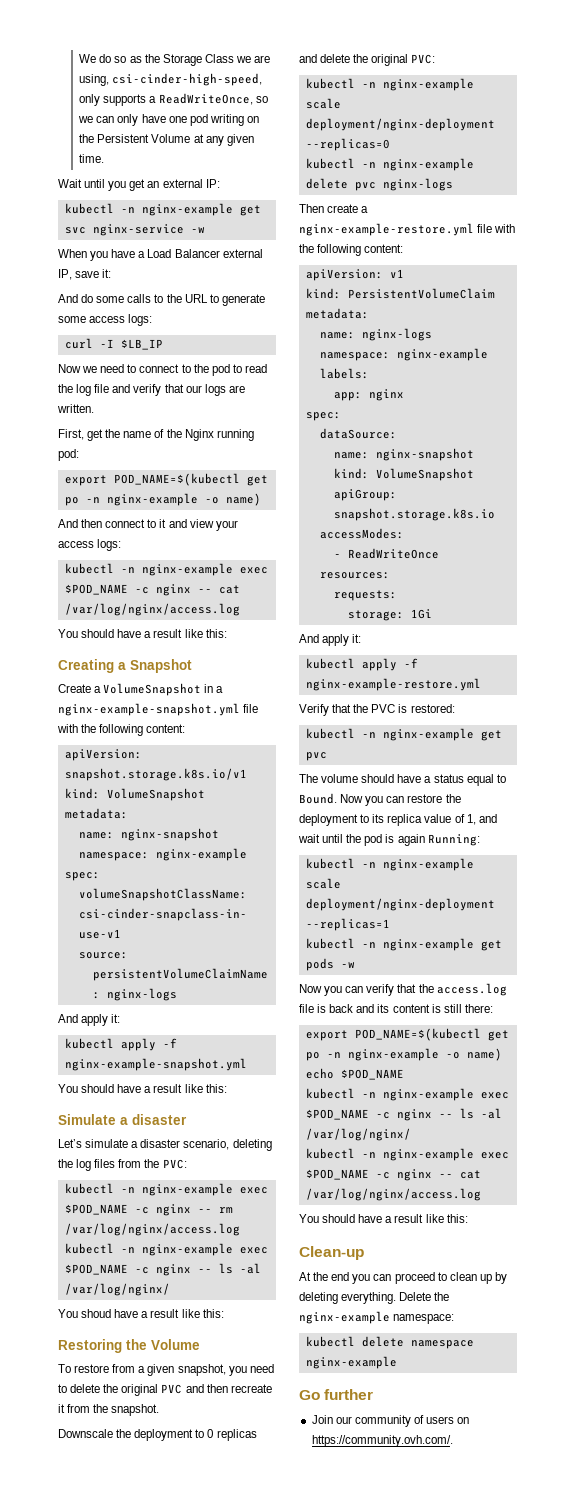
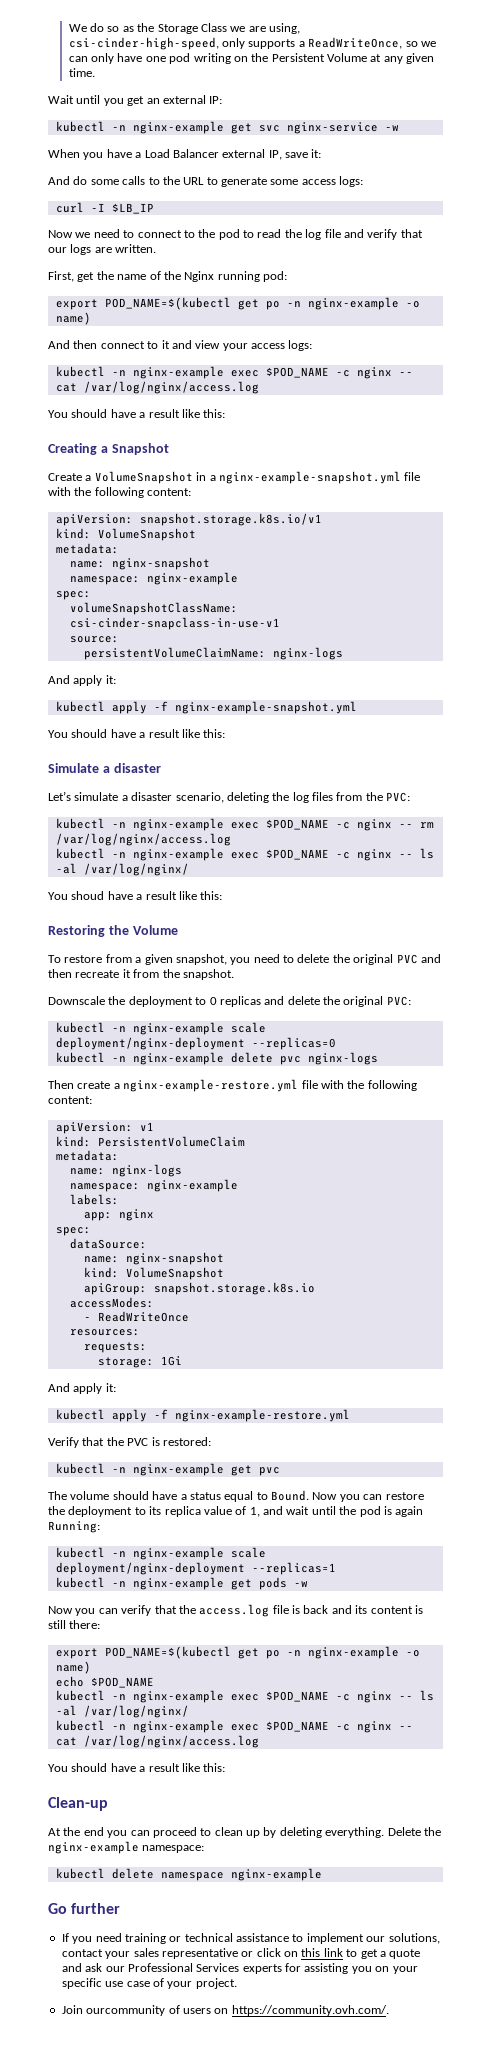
(374, 1394) none -> [61,1933,440,1944] [61,1948,421,1959] [61,1963,418,1974] [61,1978,237,1989] // If you need training or technical assistance to implement our solutions, contact your sales representative or click on this link to get a quote and ask our Professional Services experts for assisting you on your specific use case of your project.
[335,1415,411,1427] our community -> [86,2005,166,2016] ourcommunity

